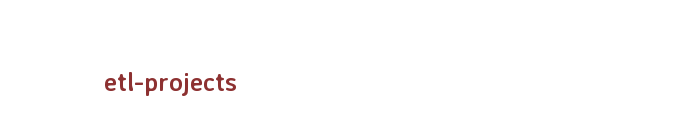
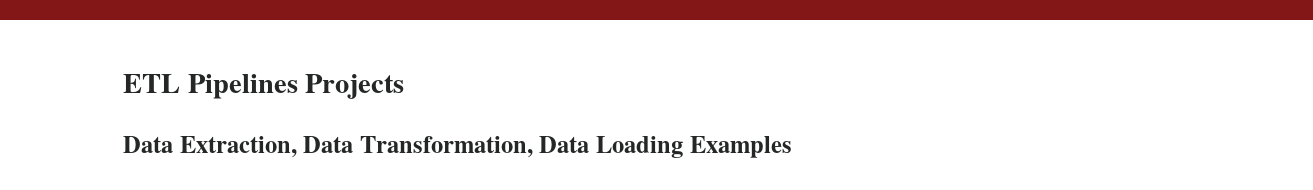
[104,72,237,96] etl-projects -> [123,74,405,99] [123,136,792,158] ETL Pipelines Projects // Data Extraction, Data Transformation, Data Loading Examples

